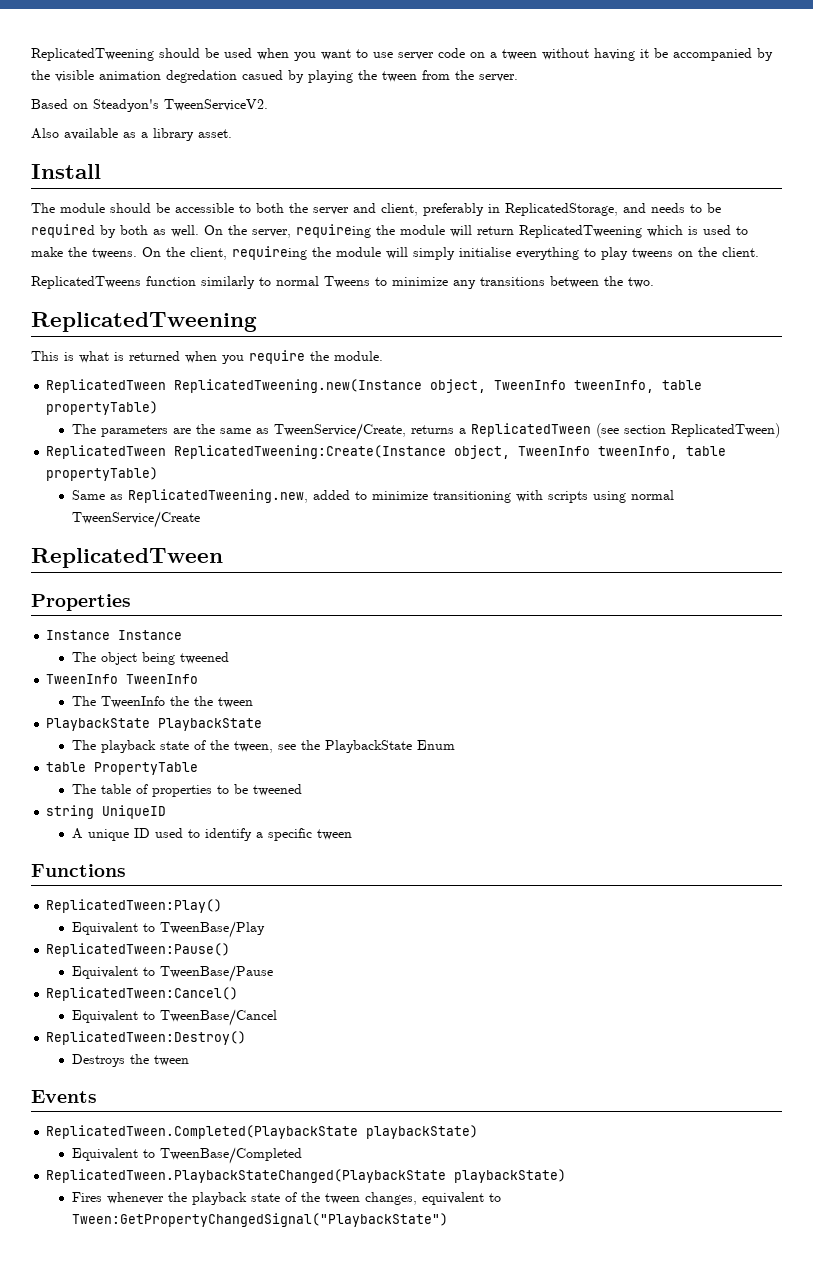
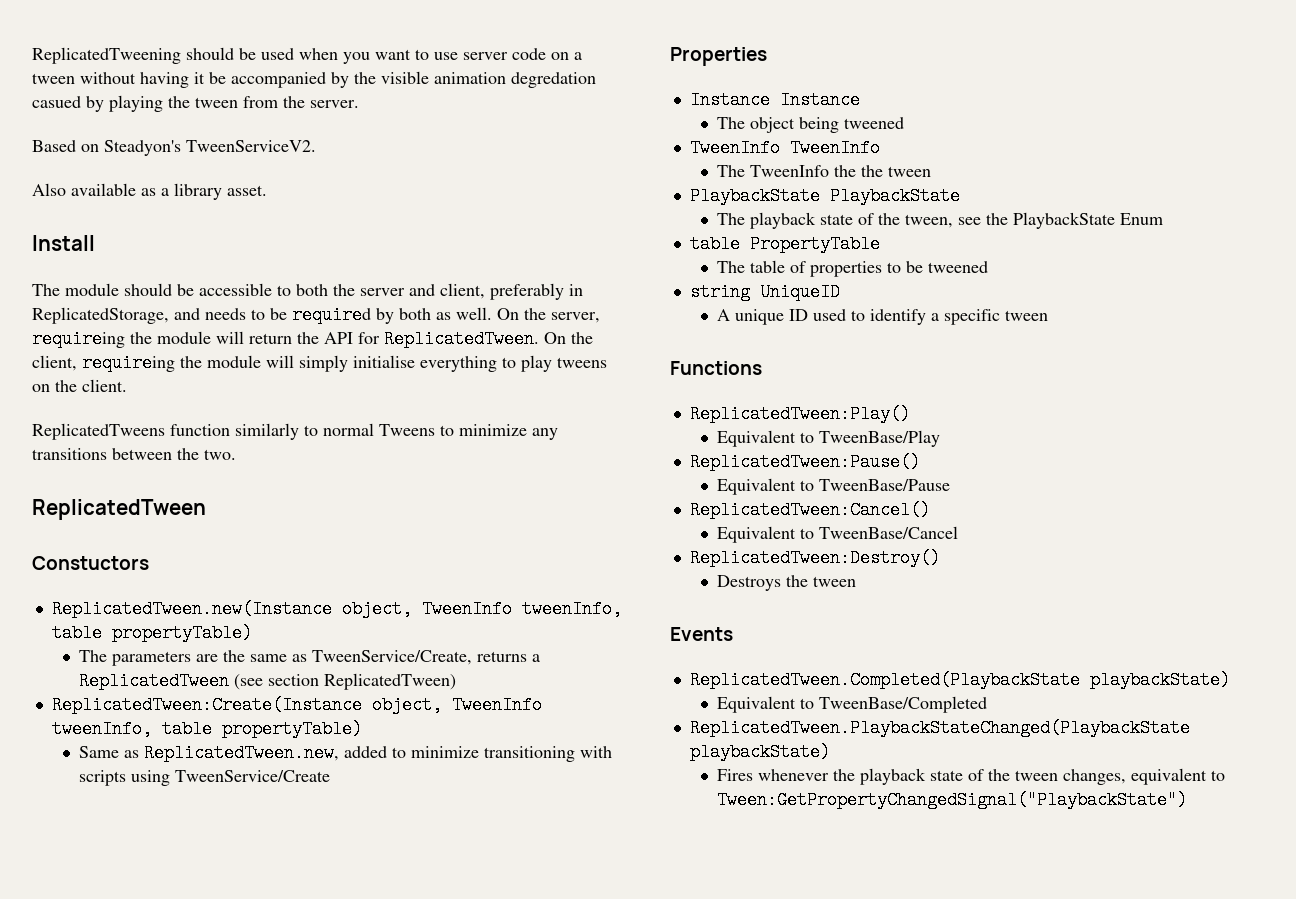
[519,225,748,238] [31,247,137,259] ReplicatedTweening which is used to make the tweens. -> [297,330,539,348] the API for ReplicatedTween.
[31,312,257,332] [31,350,383,364] [46,379,423,393] ReplicatedTweening // This is what is returned when you require the module. // ReplicatedTween ReplicatedTweening.new(Instance -> [32,499,206,520] [32,556,149,570] [51,600,332,618] ReplicatedTween // Constuctors // ReplicatedTween.new(Instance
[46,445,447,459] ReplicatedTween ReplicatedTweening:Create(Instance -> [51,696,362,714] ReplicatedTween:Create(Instance
[127,489,308,503] ReplicatedTweening.new, -> [144,744,340,762] ReplicatedTween.new,
[630,490,674,500] normal -> (171, 778) none
[31,548,223,568] // ReplicatedTween -> (331, 776) none

